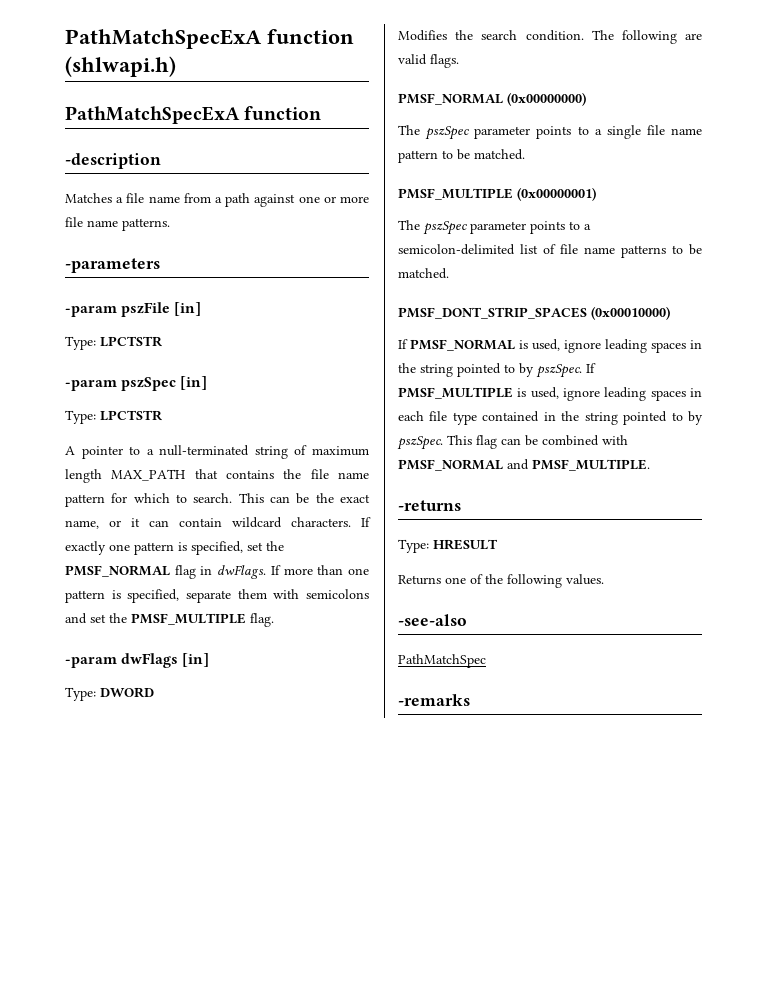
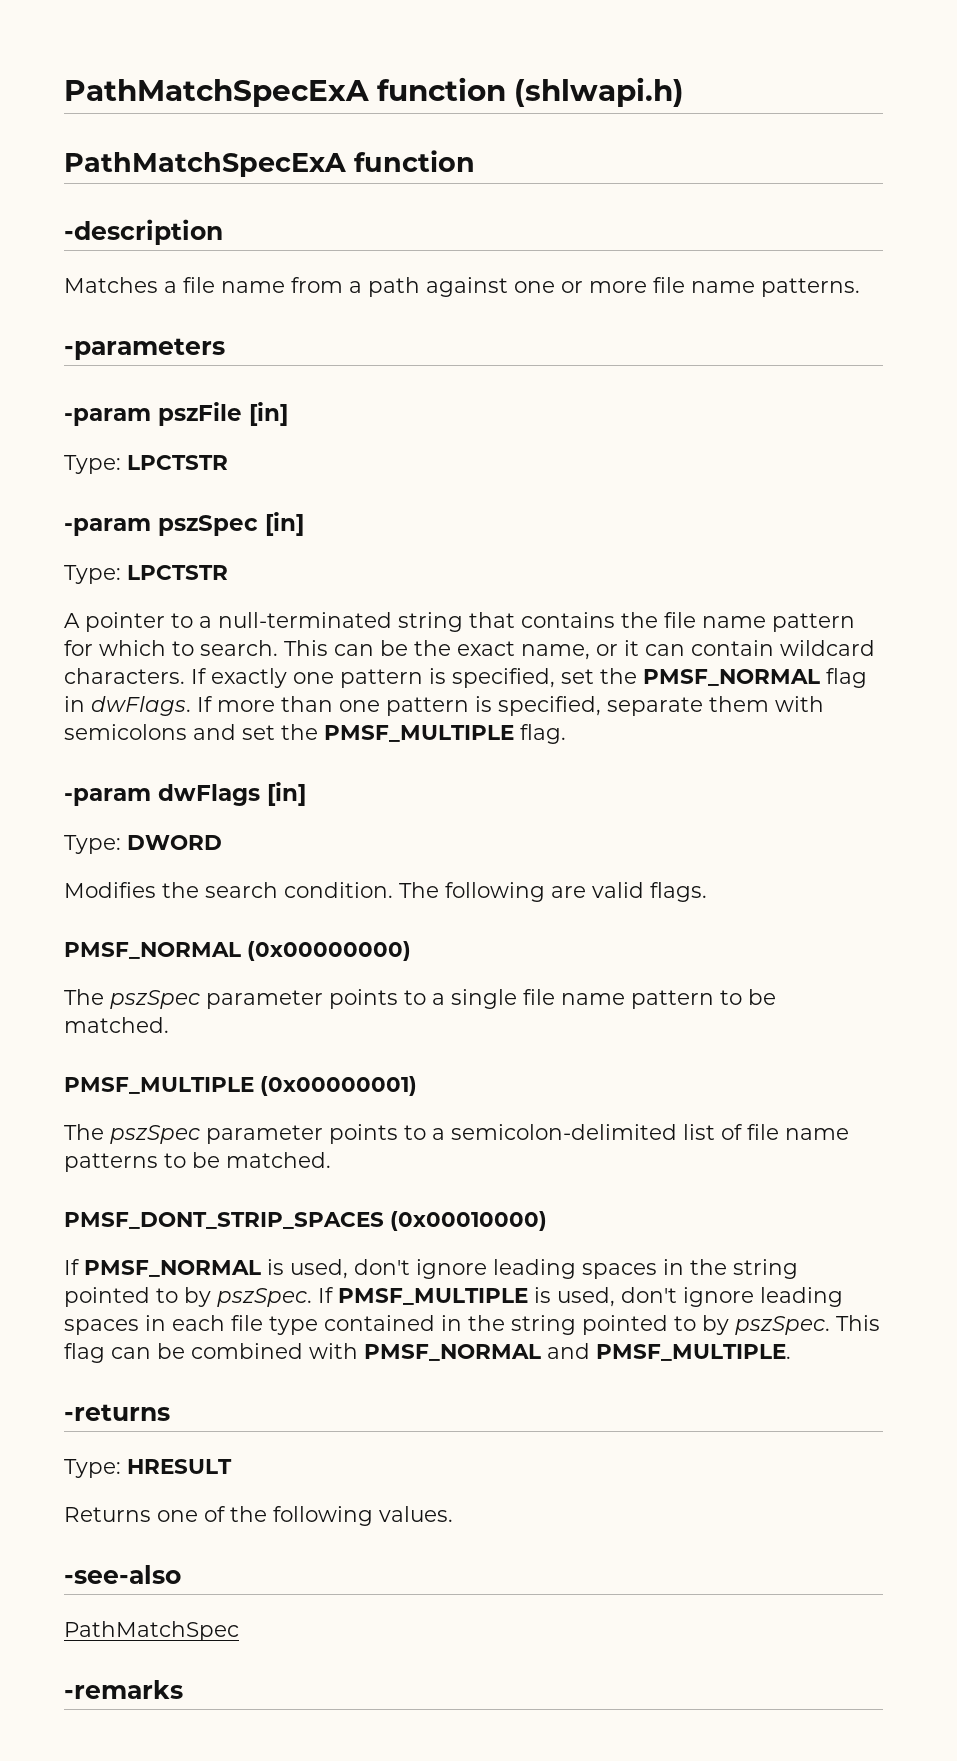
[294,445,369,456] [65,469,186,483] of maximum length MAX_PATH -> (463, 622) none
(560, 345) none -> [354,1259,410,1275] don't
(559, 393) none -> [621,1287,677,1303] don't

